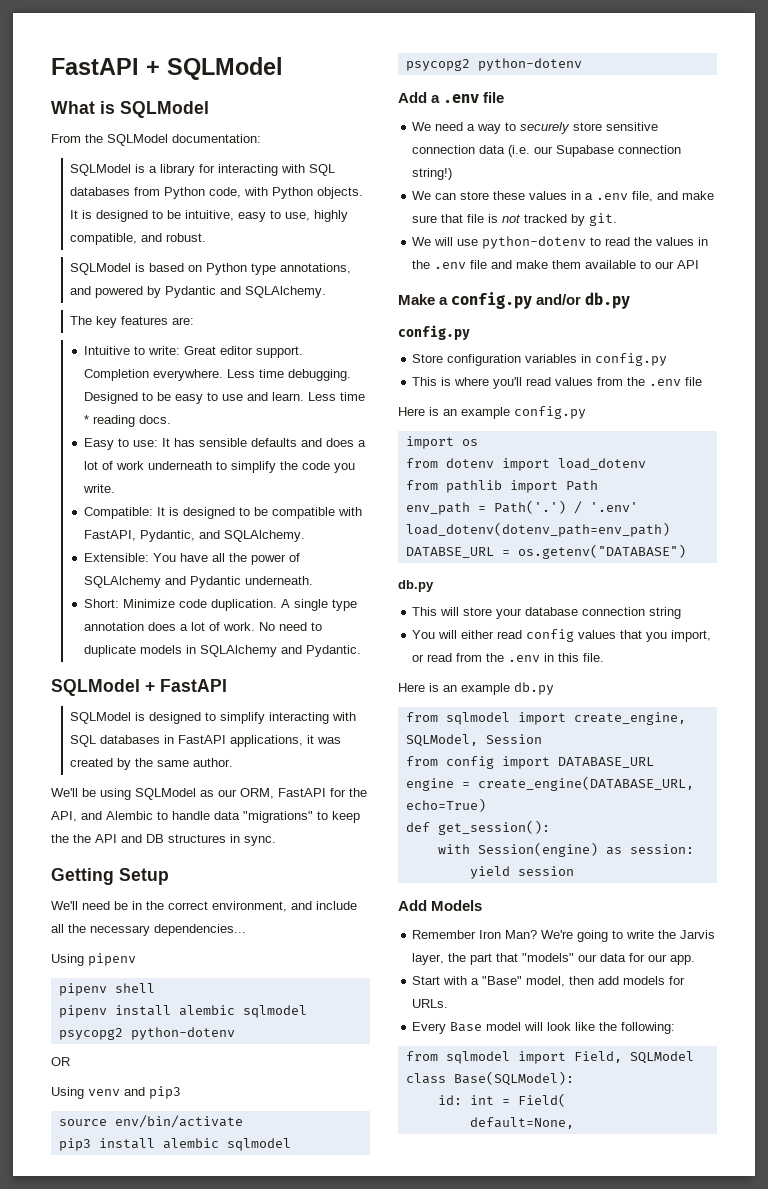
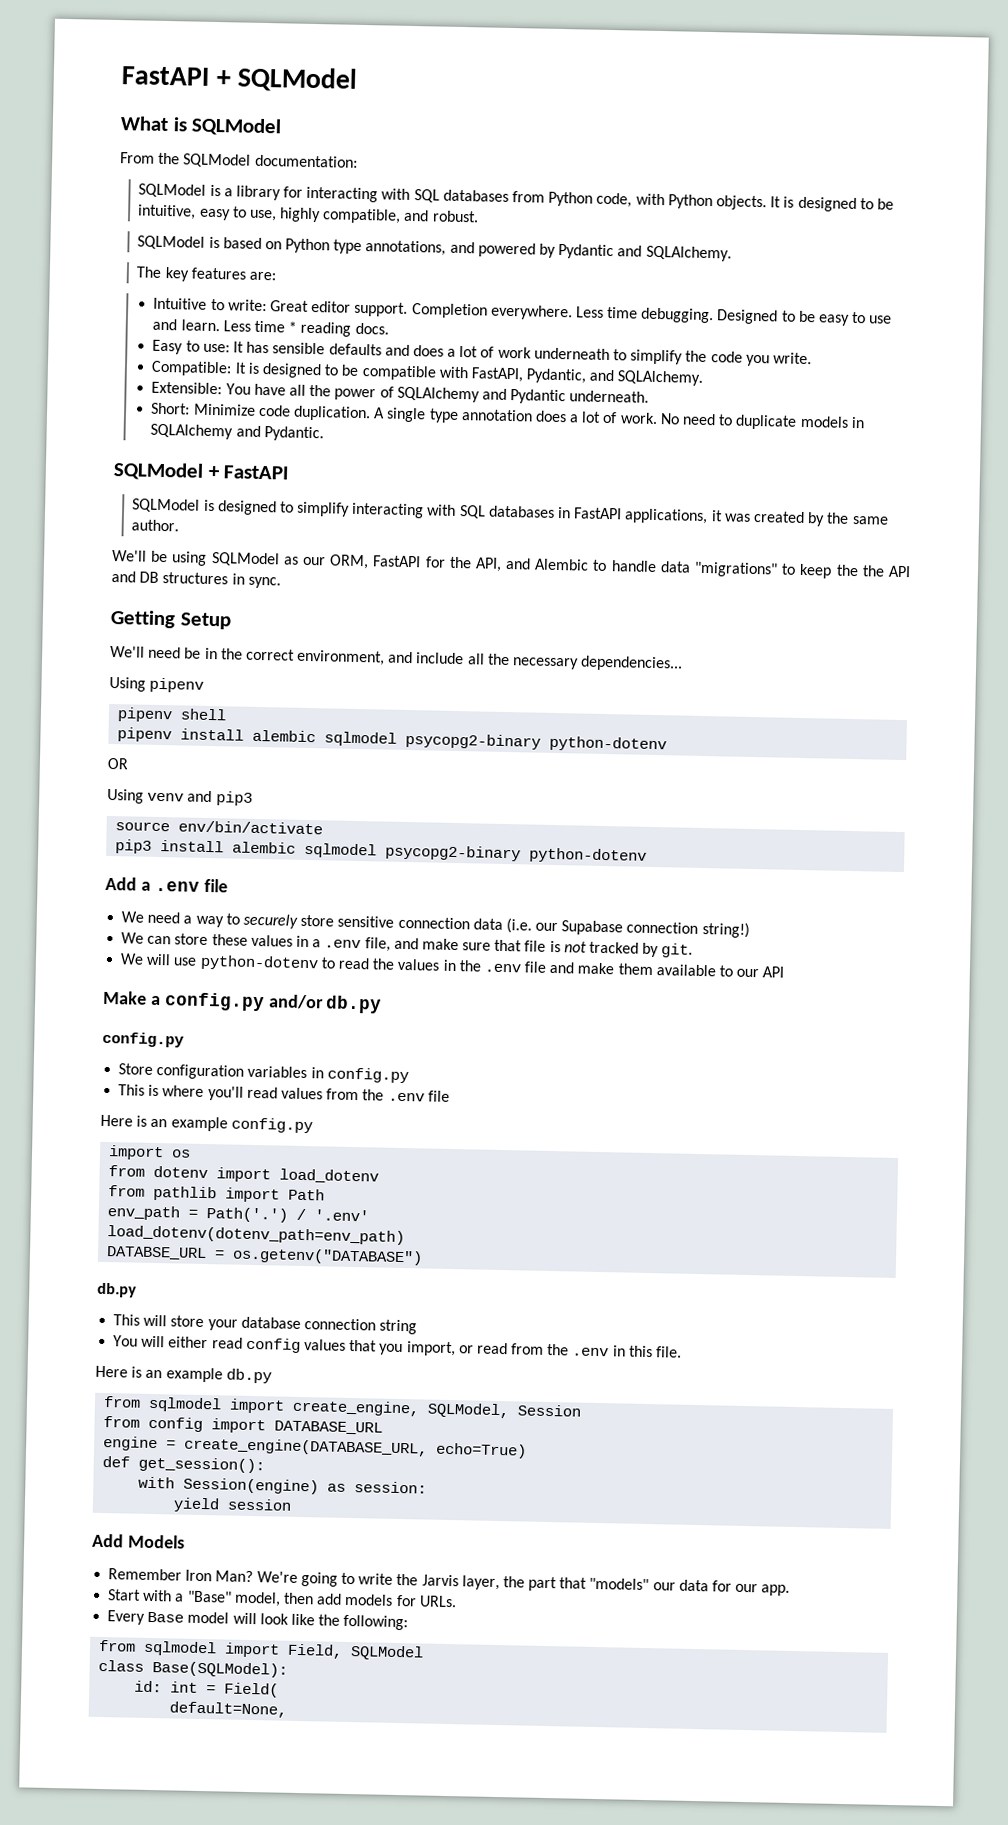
[58,1028,123,1040] psycopg2 -> [405,732,542,750] psycopg2-binary
[405,59,470,71] psycopg2 -> [385,844,522,862] psycopg2-binary

